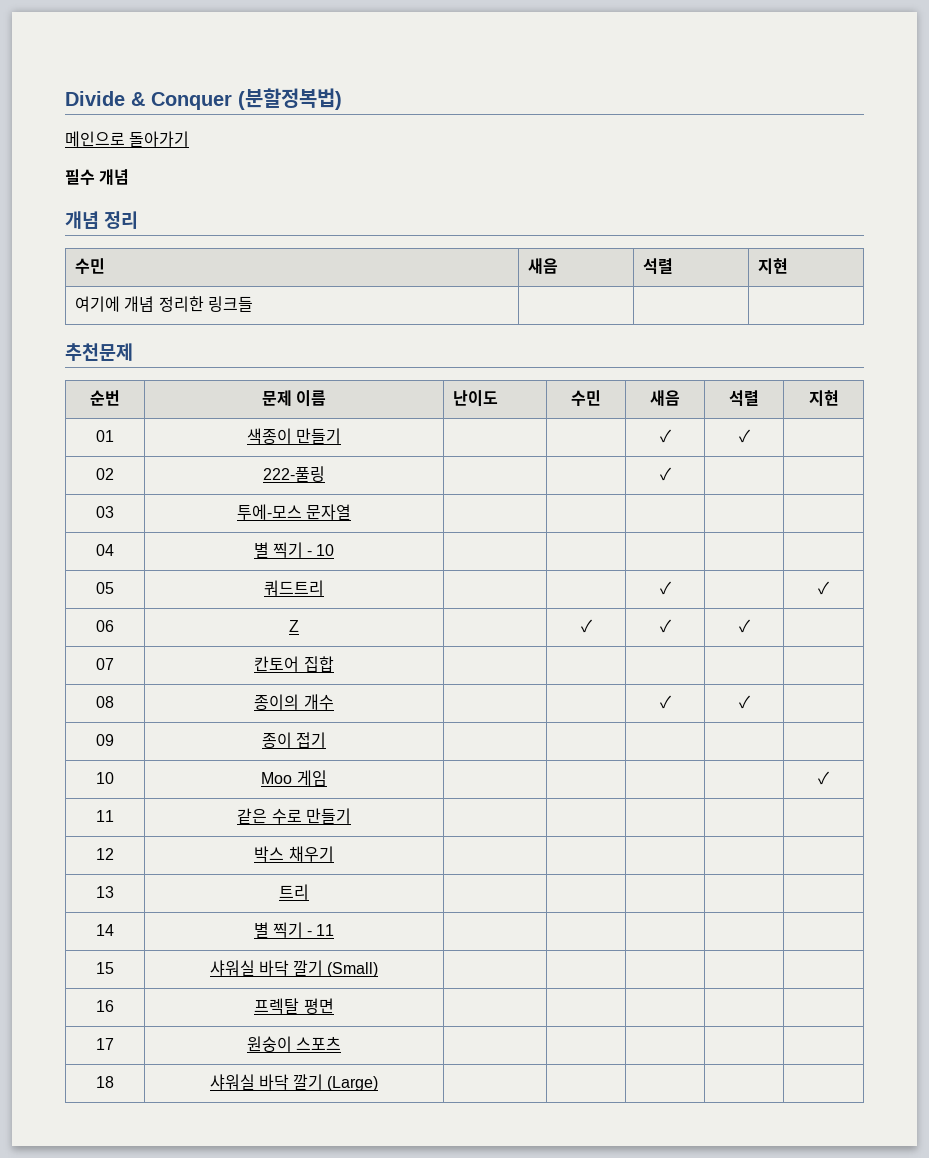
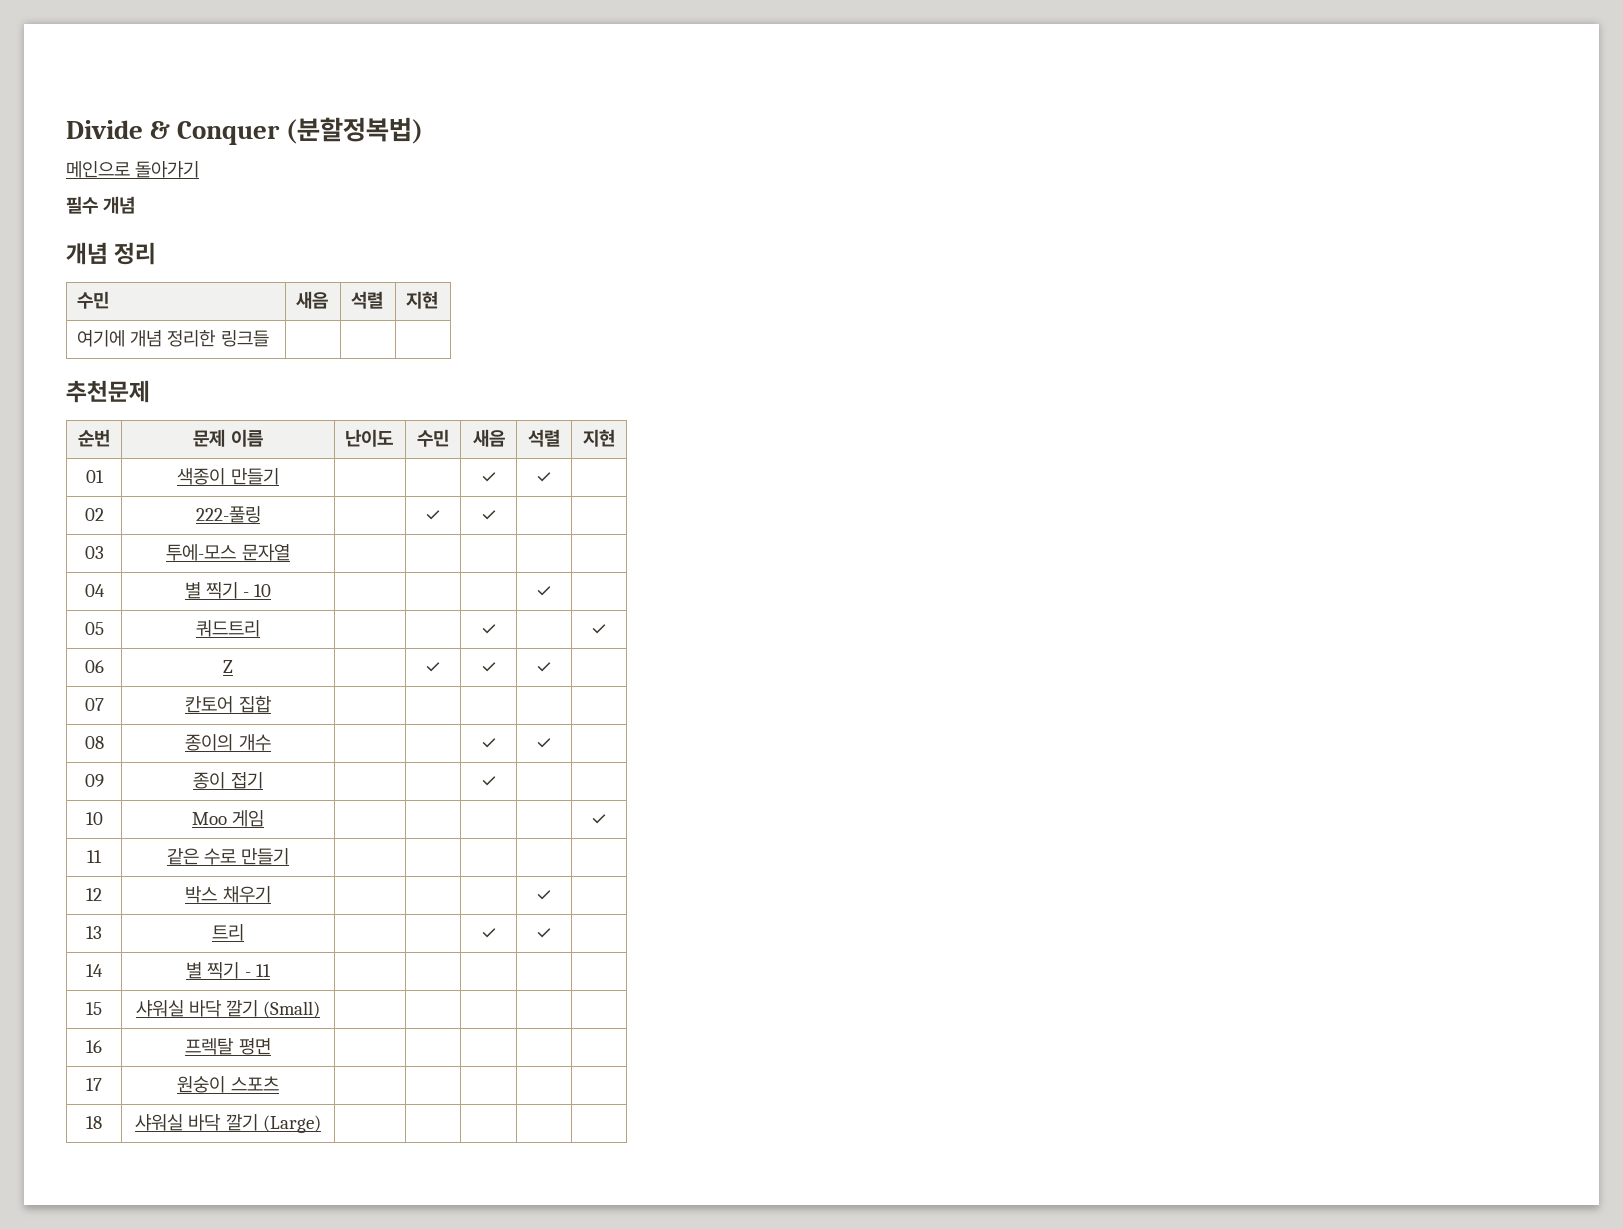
(325, 474) none -> [425,510,441,521] ✓
(335, 550) none -> [536,586,552,597] ✓
(327, 740) none -> [480,776,497,787] ✓
(334, 854) none -> [536,890,552,901] ✓
(309, 892) | -> [480,928,497,939] [536,928,552,939] ✓ | ✓

